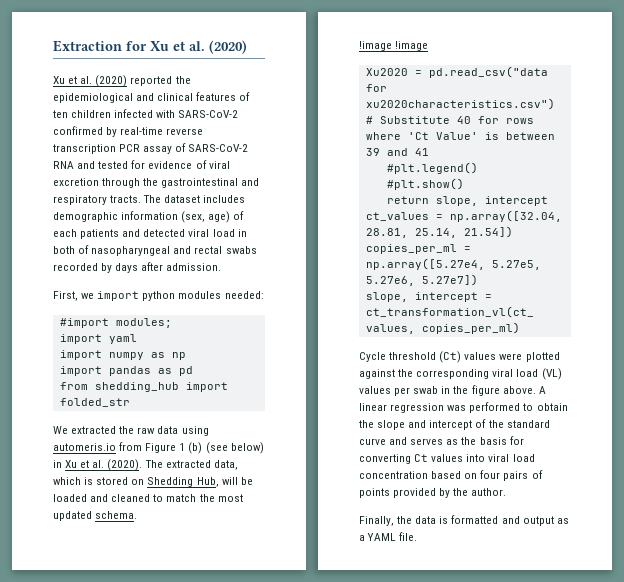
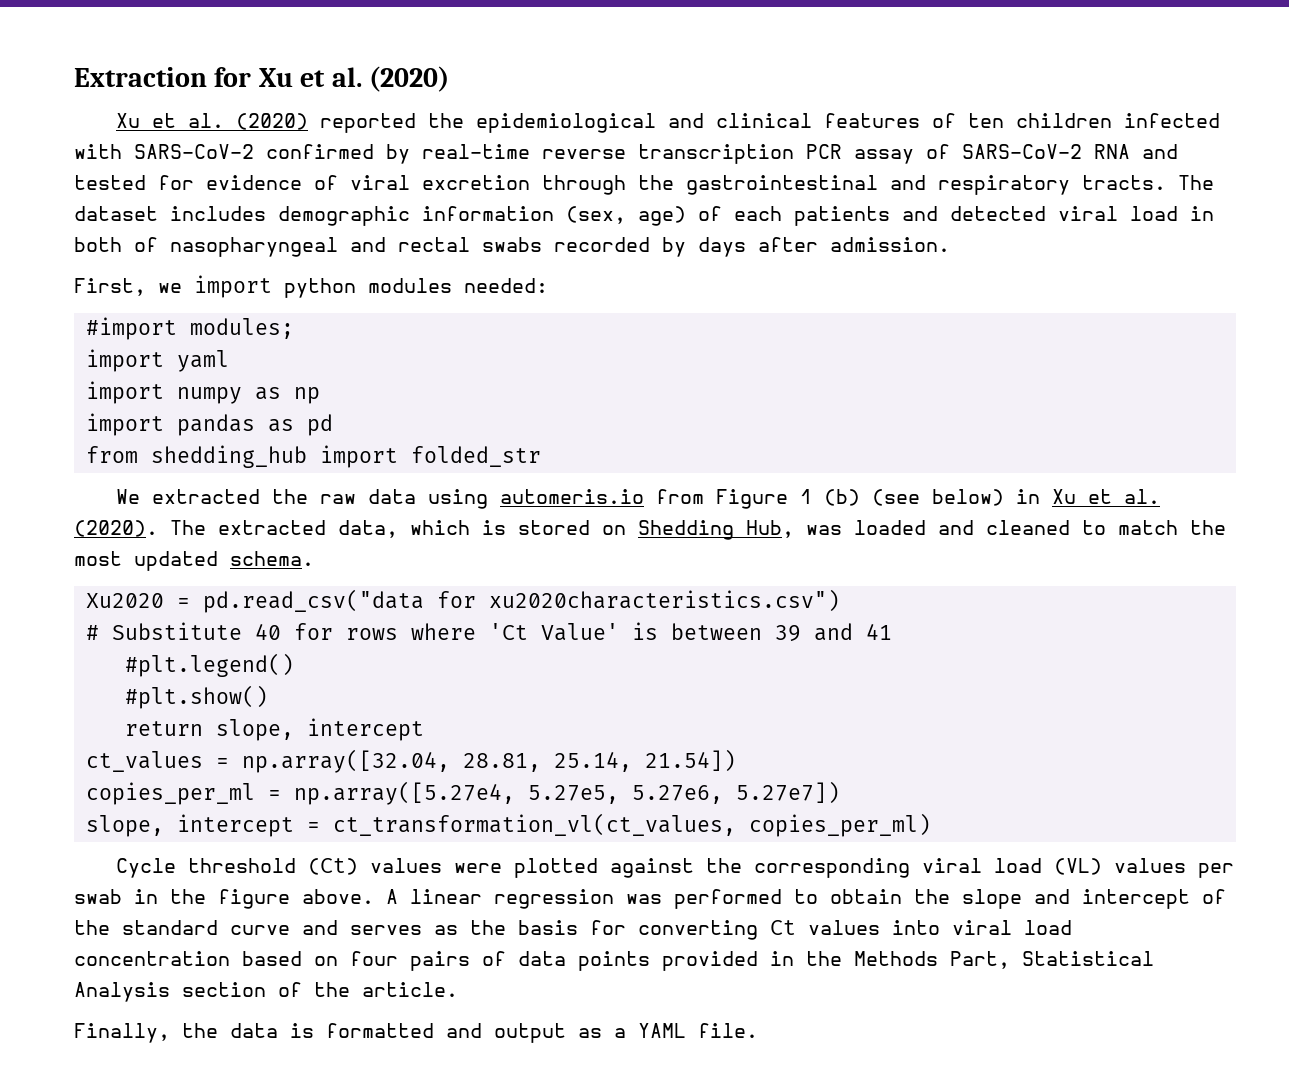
[221,477,253,485] will be -> [806,525,842,535] was
[359,41,429,51] // !image !image -> (314, 558) none
(543, 474) none -> [518,951,566,966] data
[439,488,507,498] by the author. -> [770,951,1154,969] [74,982,458,1002] in the Methods Part, Statistical Analysis section of the article.

